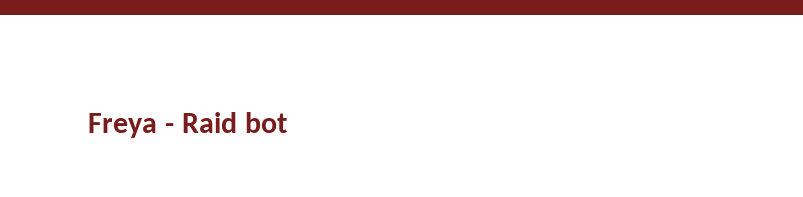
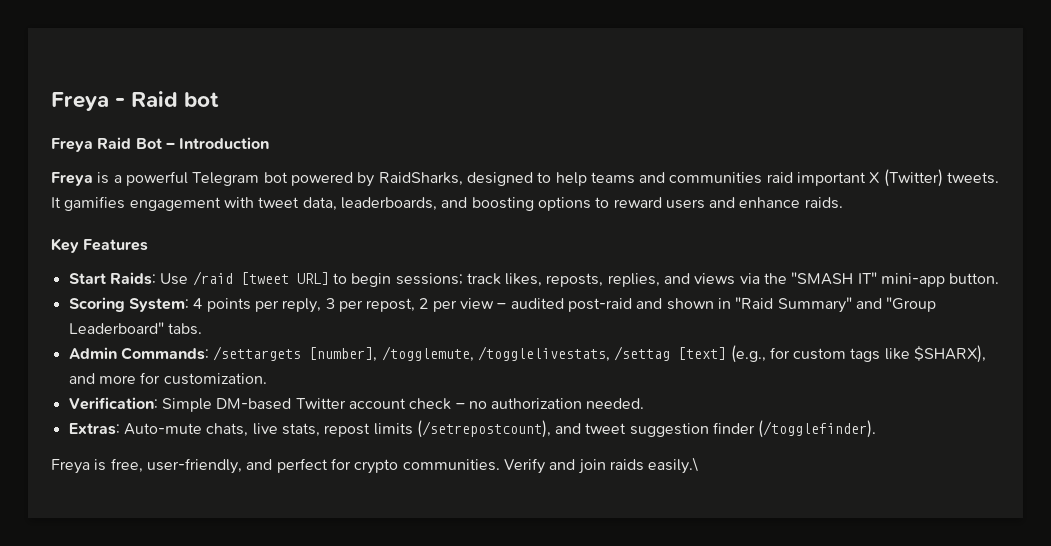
(288, 122) none -> [51,137,270,152] [51,169,1000,187] [51,196,843,211] [51,238,149,253] [68,271,1000,287] [68,297,937,313] [68,322,202,335] [68,345,987,363] [68,372,267,385] [68,397,645,412] [68,420,877,438] [51,457,699,474] // Freya Raid Bot – Introduction // Freya is a powerful Telegram bot powered by RaidSharks, designed to help teams and communities raid important X (Twitter) tweets. It gamifies engagement with tweet data, leaderboards, and boosting options to reward users and enhance raids. // Key Features // Start Raids: Use /raid [tweet URL] to begin sessions; track likes, reposts, replies, and views via the "SMASH IT" mini-app button. // Scoring System: 4 points per reply, 3 per repost, 2 per view – audited post-raid and shown in "Raid Summary" and "Group Leaderboard" tabs. // Admin Commands: /settargets [number], /togglemute, /togglelivestats, /settag [text] (e.g., for custom tags like $SHARX), and more for customization. // Verification: Simple DM-based Twitter account check – no authorization needed. // Extras: Auto-mute chats, live stats, repost limits (/setrepostcount), and tweet suggestion finder (/togglefinder). // Freya is free, user-friendly, and perfect for crypto communities. Verify and join raids easily.\

